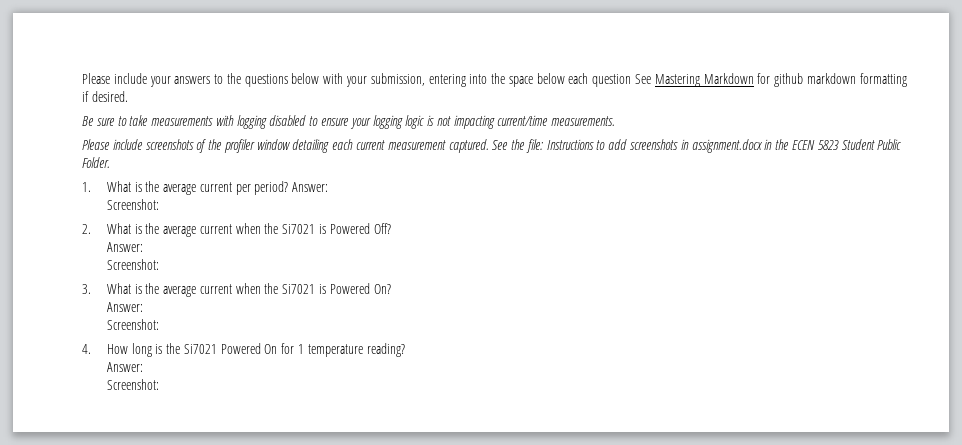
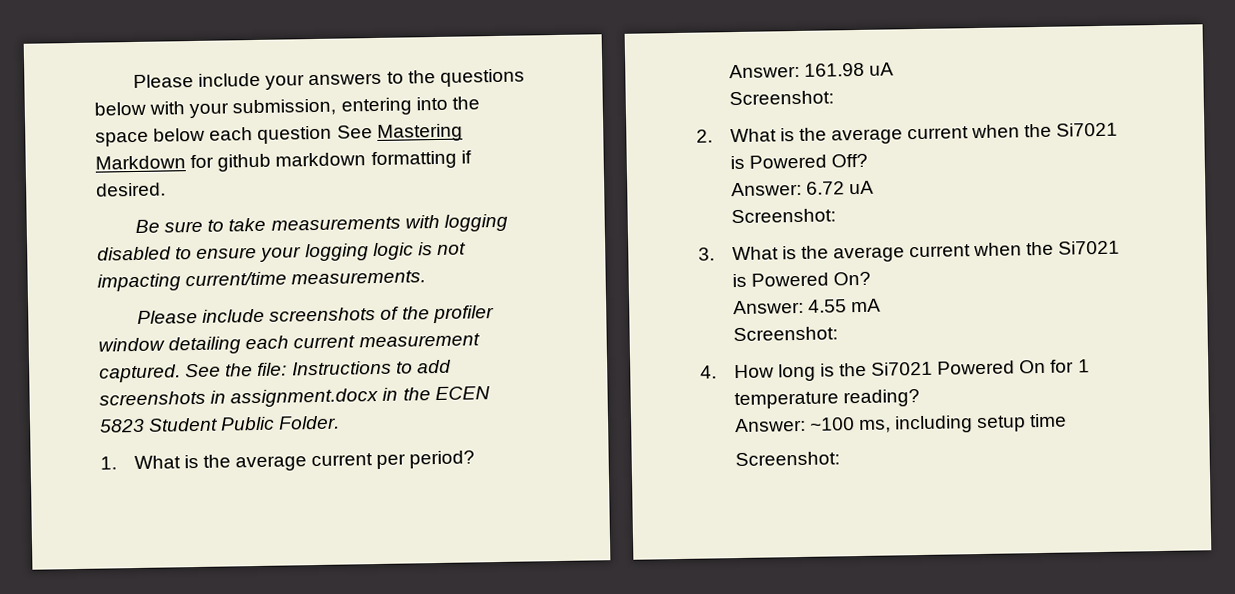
(329, 187) none -> [803,62,894,77] 161.98 uA
(143, 247) none -> [805,180,874,195] 6.72 uA
(143, 307) none -> [807,298,881,313] 4.55 mA
(143, 367) none -> [809,413,1068,434] ~100 ms, including setup time

